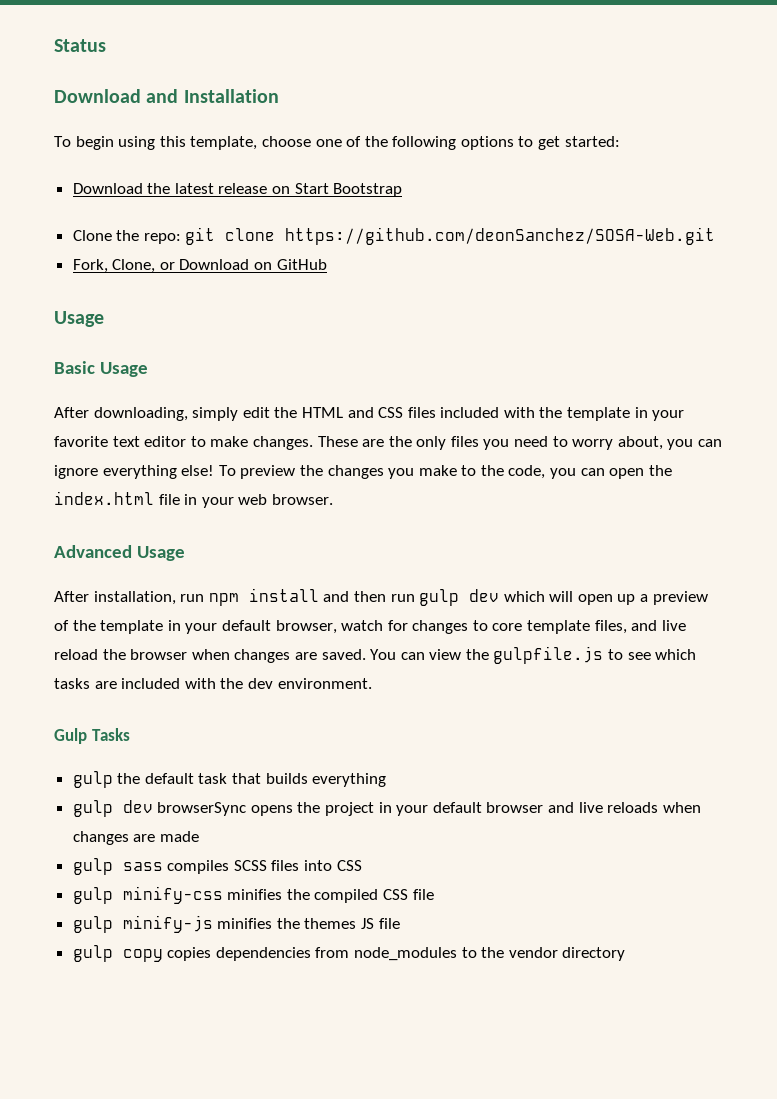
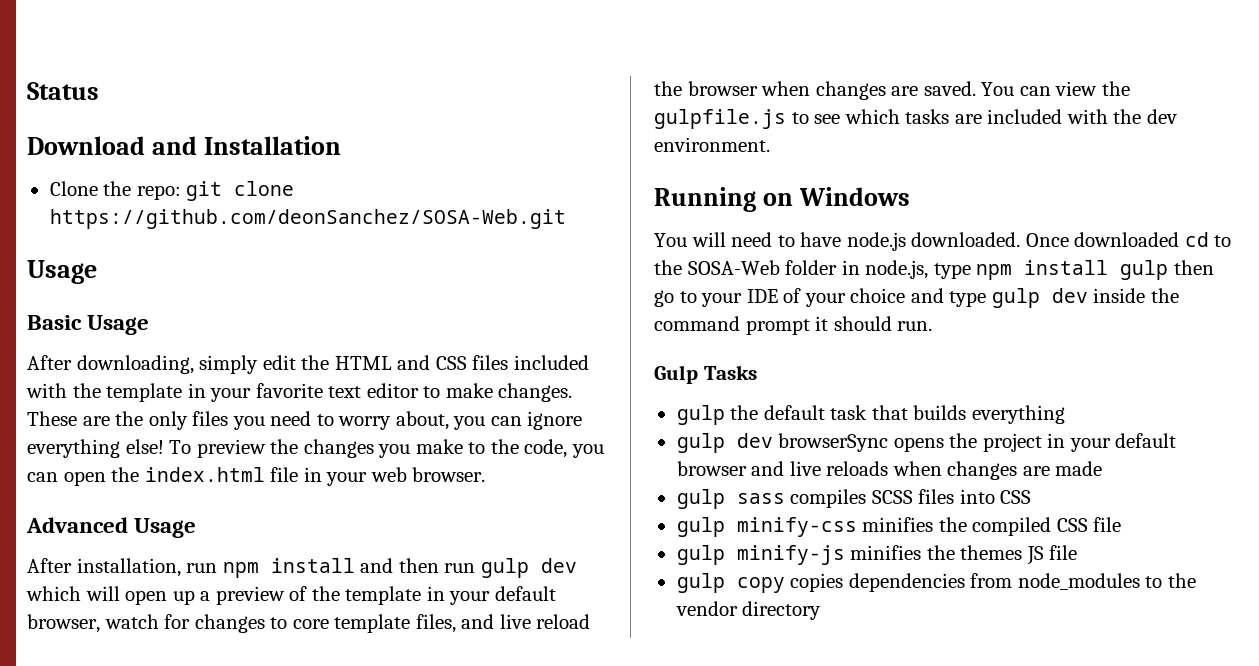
[54,136,620,150] [72,183,403,197] // To begin using this template, choose one of the following options to get started: // Download the latest release on Start Bootstrap -> (341, 145) none
[72,259,327,273] // Fork, Clone, or Download on GitHub -> (566, 219) none
(372, 683) none -> [654,187,910,212] [654,232,1232,251] [654,260,1214,280] [654,288,1179,308] [654,316,933,335] // Running on Windows // You will need to have node.js downloaded. Once downloaded cd to the SOSA-Web folder in node.js, type npm install gulp then go to your IDE of your choice and type gulp dev inside the command prompt it should run.

